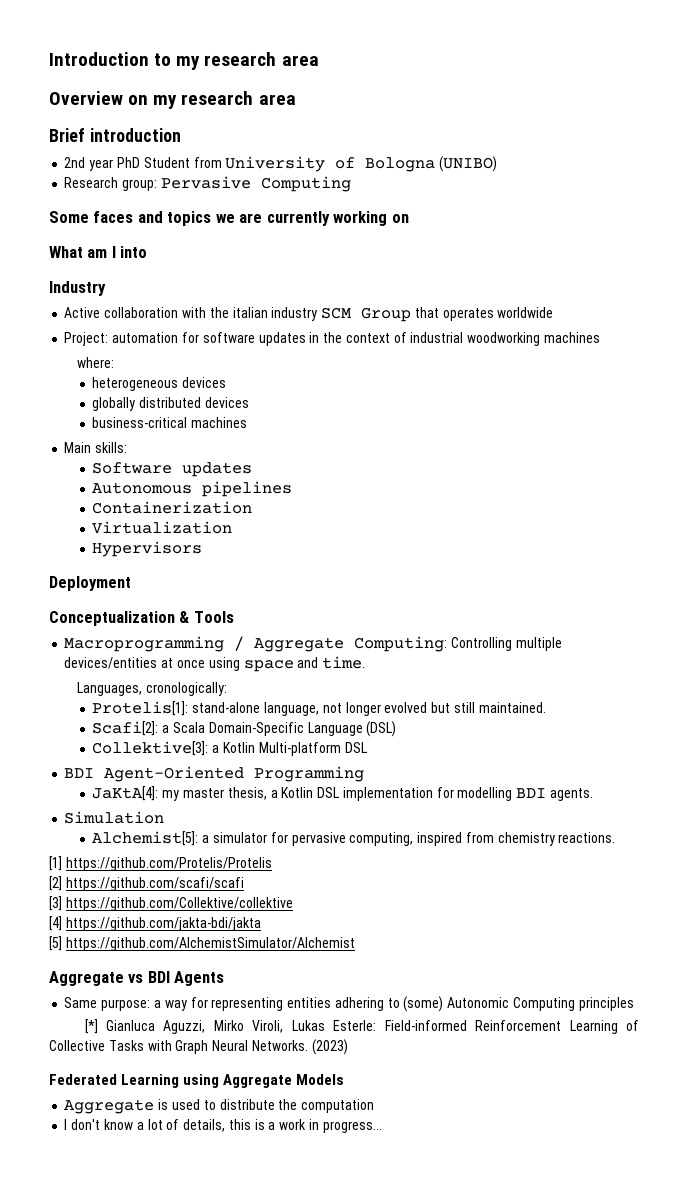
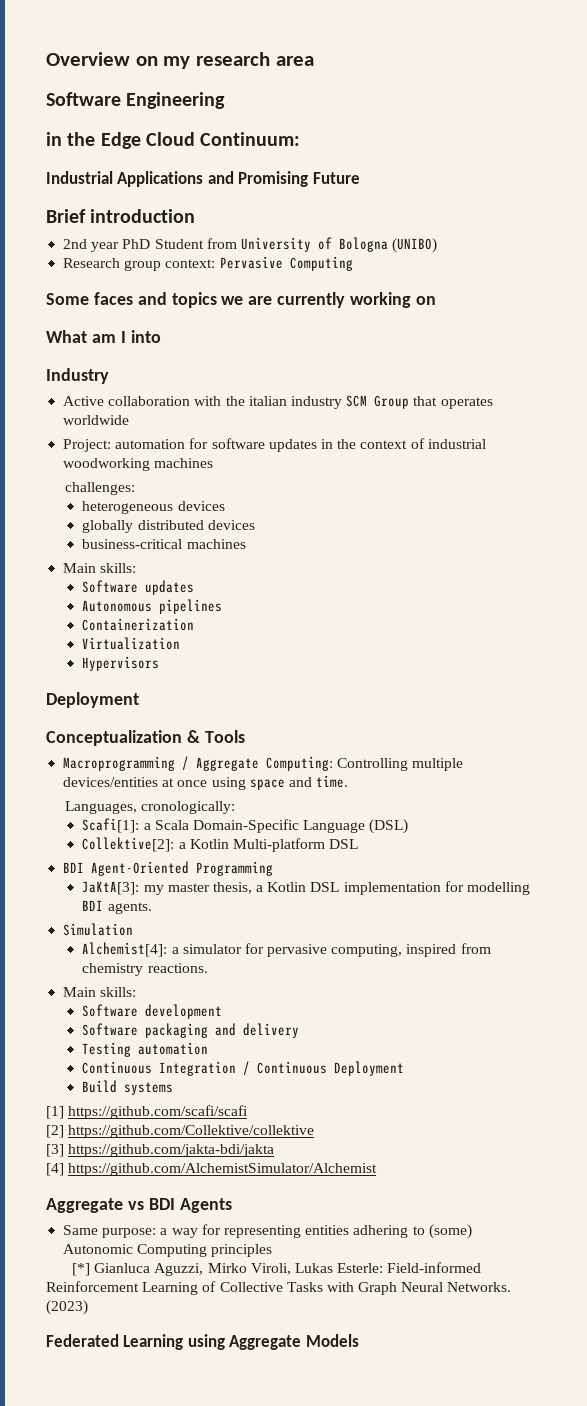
[49,52,319,70] Introduction to my research area // -> (46, 59) none
(296, 99) none -> [46,92,226,109] [46,132,301,149] [46,171,360,187] // Software Engineering // in the Edge Cloud Continuum: // Industrial Applications and Promising Future
[122,179,158,191] group: -> [124,259,216,271] group context:
[76,357,114,368] where: -> [65,482,136,495] challenges:
[92,701,546,716] [92,721,159,736] Protelis[1]: stand-alone language, not longer evolved but still maintained. // Scafi[2]: -> [82,818,140,833] Scafi[1]:
[92,741,209,756] Collektive[3]: -> [82,837,175,852] Collektive[2]:
[92,786,159,801] JaKtA[4]: -> [82,881,140,895] JaKtA[3]:
[92,831,199,846] Alchemist[5]: -> [82,942,168,957] Alchemist[4]:
(616, 837) none -> [63,987,137,997] [82,1004,223,1019] [82,1023,300,1038] [82,1042,209,1057] [82,1061,405,1076] [82,1080,174,1095] // Main skills: // Software development // Software packaging and delivery // Testing automation // Continuous Integration / Continuous Deployment // Build systems
[65,857,272,871] https://github.com/Protelis/Protelis -> [68,1105,249,1119] https://github.com/scafi/scafi
[65,877,244,891] https://github.com/scafi/scafi -> [68,1125,315,1138] https://github.com/Collektive/collektive
[65,897,293,911] https://github.com/Collektive/collektive -> [68,1144,275,1157] https://github.com/jakta-bdi/jakta
[65,917,261,931] [49,936,62,951] https://github.com/jakta-bdi/jakta // [5] -> (64, 1169) none
[64,1099,375,1114] [64,1119,382,1133] // Aggregate is used to distribute the computation // I don't know a lot of details, this is a work in progress... -> (359, 1340) none

